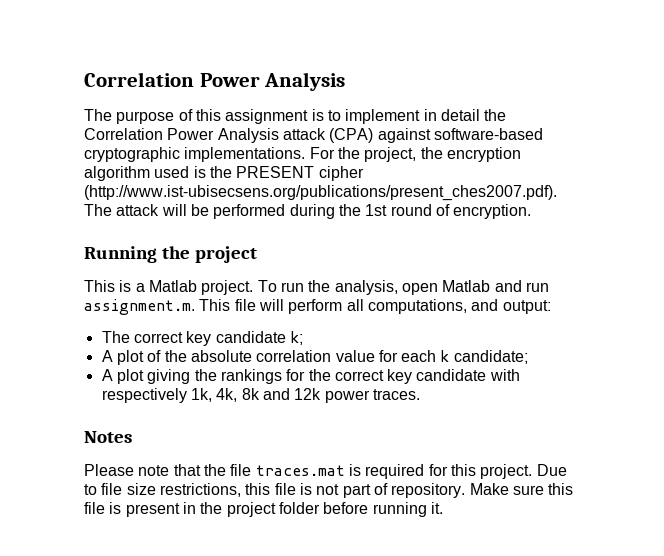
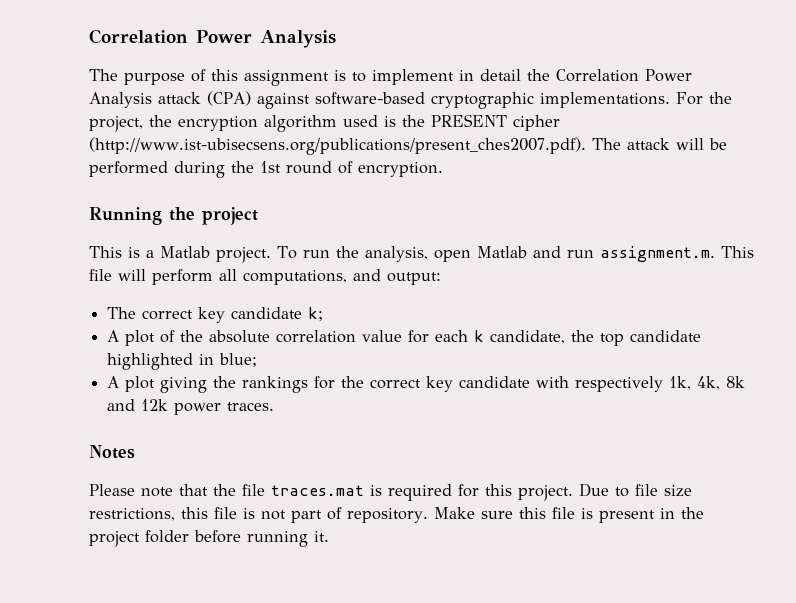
[453,350,528,364] candidate; -> [490,330,702,346] [107,353,258,370] candidate, the top candidate highlighted in blue;

